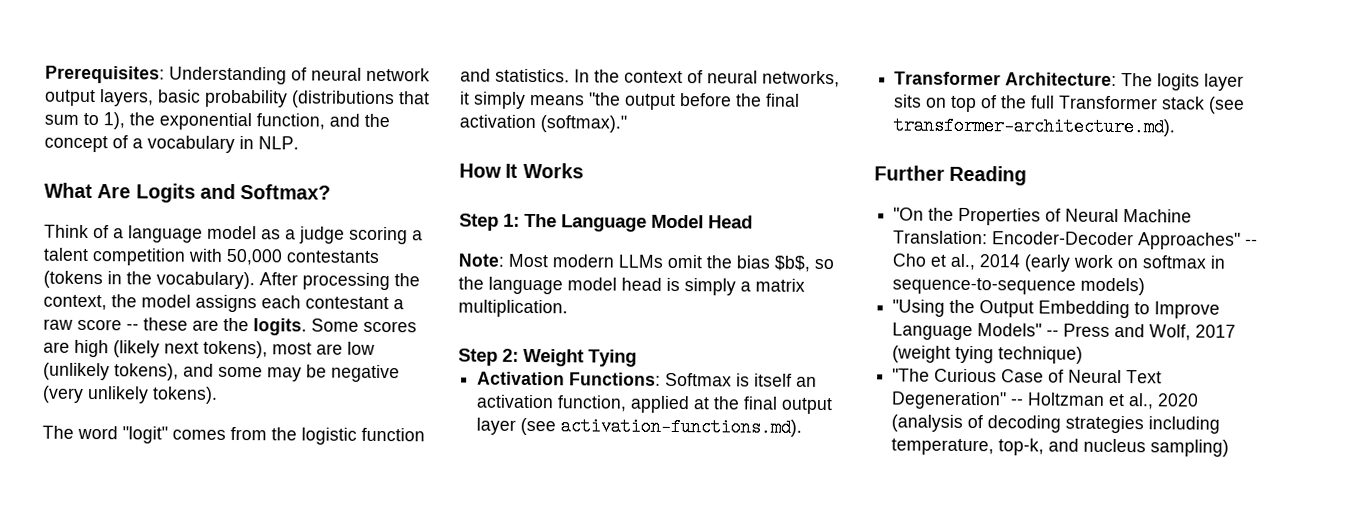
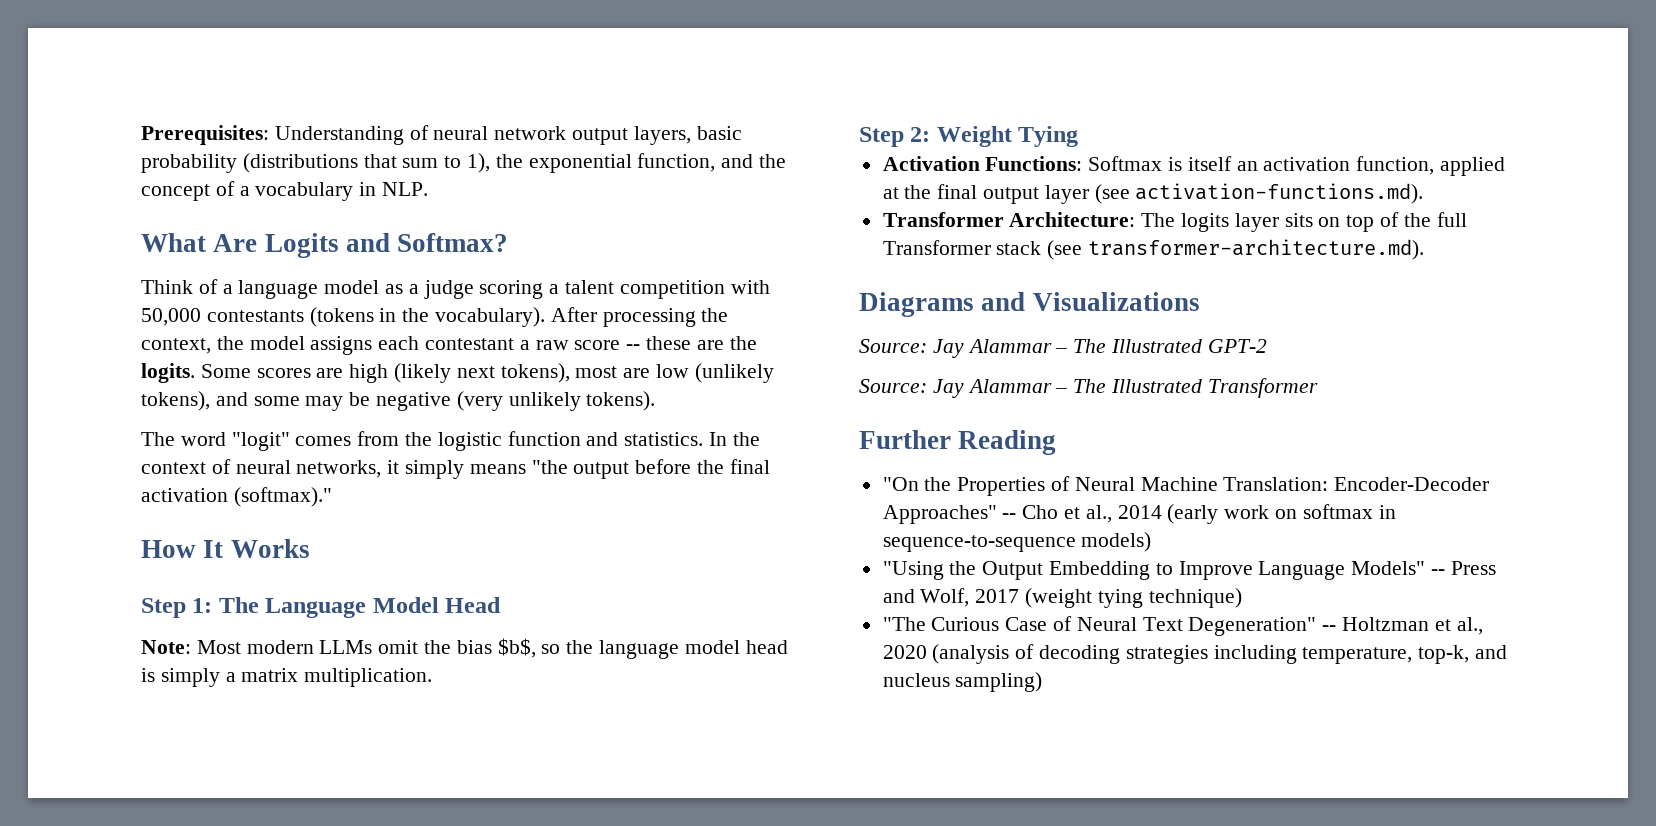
(1176, 126) none -> [859,292,1200,317] [859,339,1267,358] [859,378,1318,398] // Diagrams and Visualizations // Source: Jay Alammar – The Illustrated GPT-2 // Source: Jay Alammar – The Illustrated Transformer

